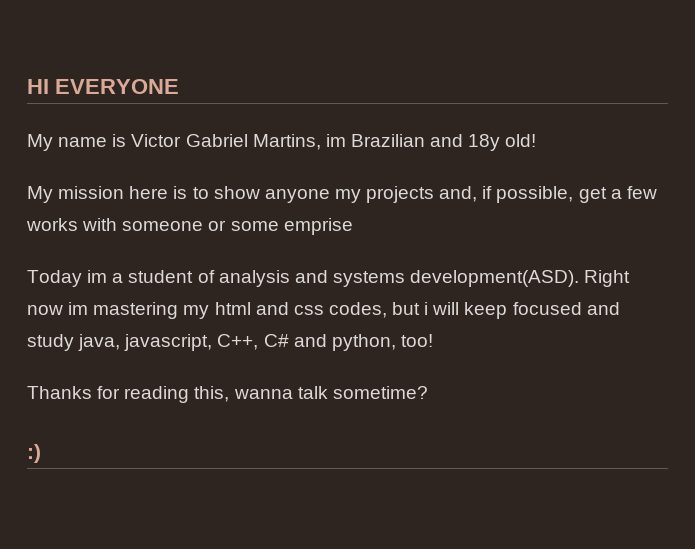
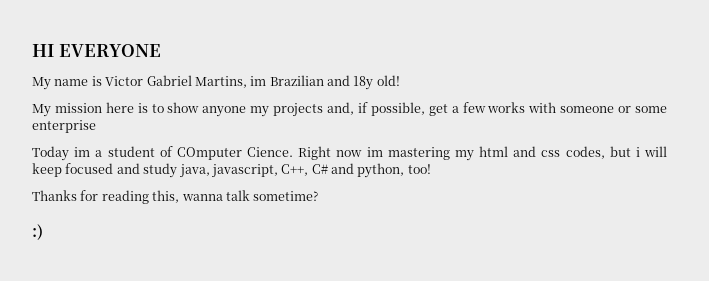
[283,218,353,235] emprise -> [32,120,96,133] enterprise
[218,270,580,287] analysis and systems development(ASD). -> [176,147,293,160] COmputer Cience.

